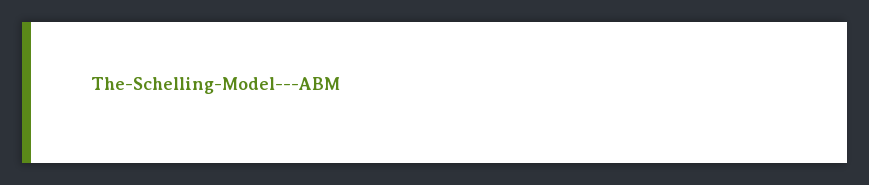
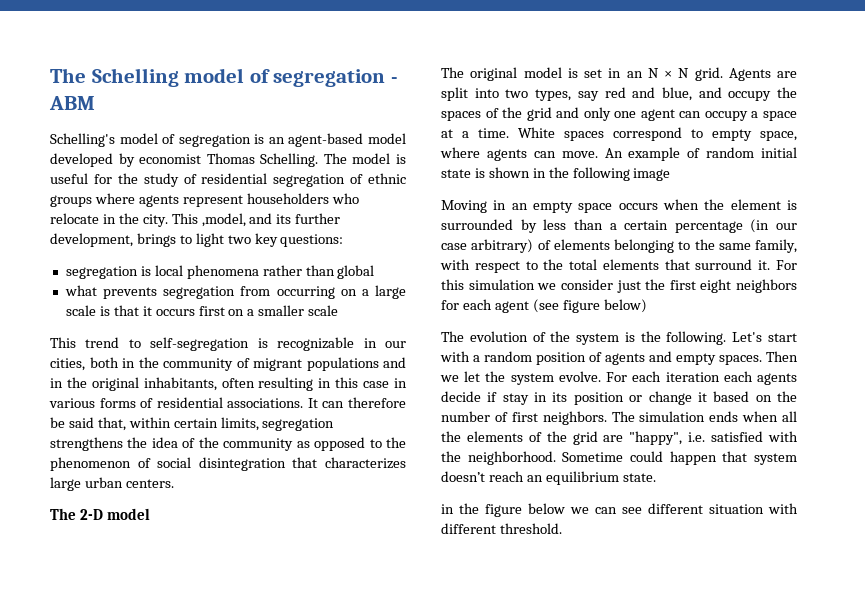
[91,77,340,94] The-Schelling-Model---ABM -> [50,68,398,87] [49,96,95,110] [50,133,406,147] [50,153,406,167] [50,173,406,187] [50,193,359,207] [50,213,341,227] [50,233,344,247] [65,265,375,279] [64,285,406,299] [65,305,339,316] [50,337,406,351] [50,357,406,371] [50,377,408,391] [49,397,406,408] [50,417,335,431] [50,437,407,451] [50,457,406,471] [50,477,174,491] [50,508,150,520] [441,67,797,81] [441,87,797,101] [441,107,797,121] [441,127,797,141] [440,147,797,161] [441,167,671,181] [441,199,797,213] [441,219,797,233] [441,239,797,253] [440,259,797,273] [441,279,797,293] [441,299,647,313] [441,331,797,345] [440,351,798,365] [440,371,797,385] [441,391,797,405] [441,411,797,425] [441,431,798,445] [441,451,797,465] [441,471,656,485] [441,503,798,517] [441,523,562,534] The Schelling model of segregation - ABM // Schelling's model of segregation is an agent-based model developed by economist Thomas Schelling. The model is useful for the study of residential segregation of ethnic groups where agents represent householders who relocate in the city. This ,model, and its further development, brings to light two key questions: // segregation is local phenomena rather than global // what prevents segregation from occurring on a large scale is that it occurs first on a smaller scale // This trend to self-segregation is recognizable in our cities, both in the community of migrant populations and in the original inhabitants, often resulting in this case in various forms of residential associations. It can therefore be said that, within certain limits, segregation strengthens the idea of the community as opposed to the phenomenon of social disintegration that characterizes large urban centers. // The 2-D model // The original model is set in an N × N grid. Agents are split into two types, say red and blue, and occupy the spaces of the grid and only one agent can occupy a space at a time. White spaces correspond to empty space, where agents can move. An example of random initial state is shown in the following image // Moving in an empty space occurs when the element is surrounded by less than a certain percentage (in our case arbitrary) of elements belonging to the same family, with respect to the total elements that surround it. For this simulation we consider just the first eight neighbors for each agent (see figure below) // The evolution of the system is the following. Let's start with a random position of agents and empty spaces. Then we let the system evolve. For each iteration each agents decide if stay in its position or change it based on the number of first neighbors. The simulation ends when all the elements of the grid are "happy", i.e. satisfied with the neighborhood. Sometime could happen that system doesn’t reach an equilibrium state. // in the figure below we can see different situation with different threshold.

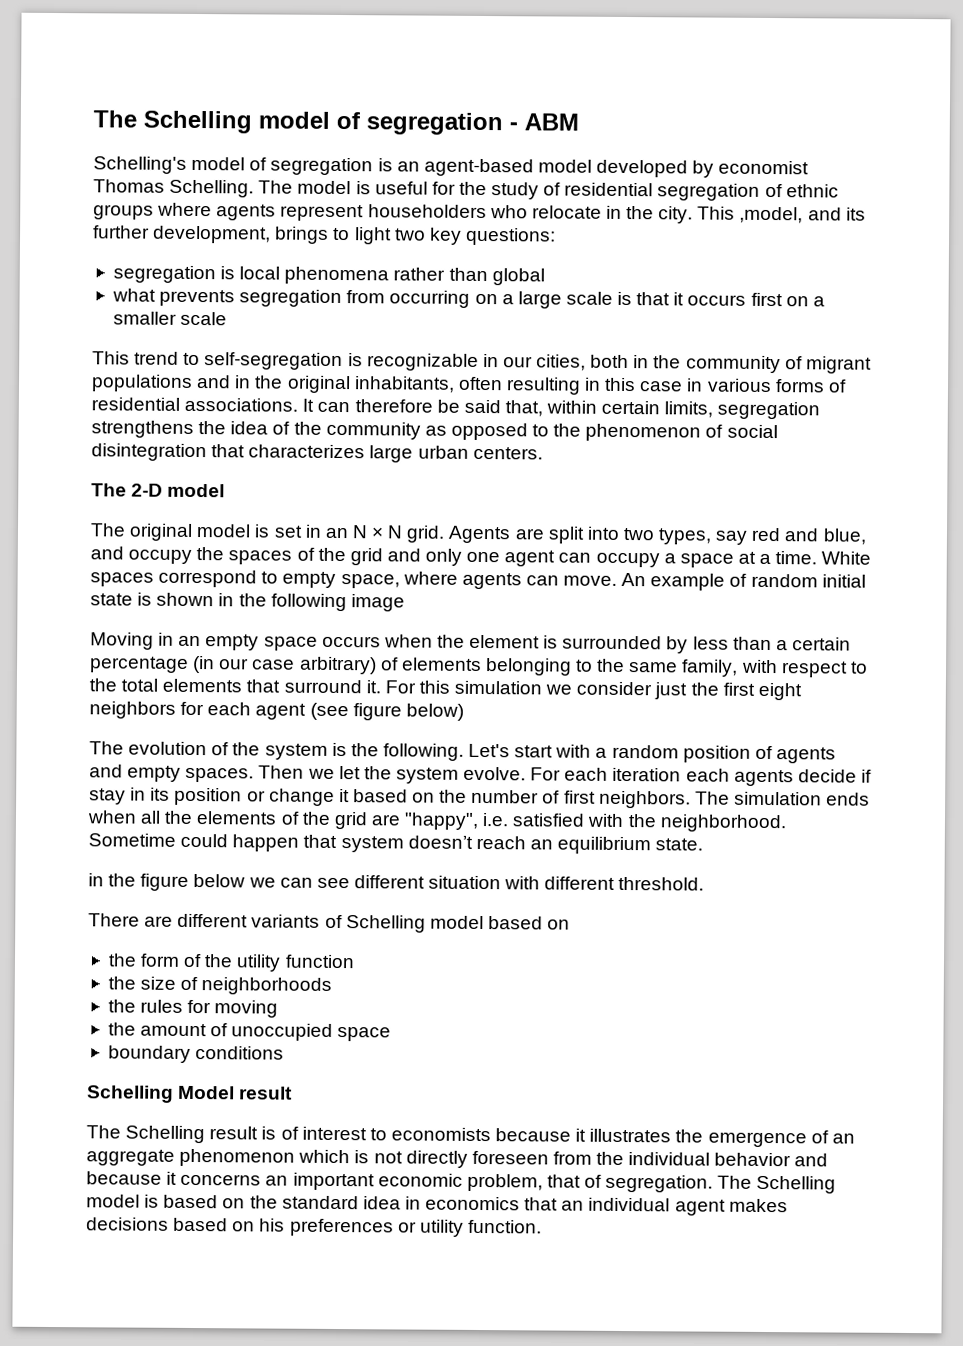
(562, 528) none -> [88,913,571,933] [107,953,355,972] [107,976,333,995] [107,999,279,1018] [107,1022,392,1042] [107,1045,285,1063] [86,1085,294,1103] [86,1125,855,1148] [86,1148,829,1168] [86,1171,837,1194] [86,1194,788,1216] [86,1217,542,1237] // There are different variants of Schelling model based on // the form of the utility function // the size of neighborhoods // the rules for moving // the amount of unoccupied space // boundary conditions // Schelling Model result // The Schelling result is of interest to economists because it illustrates the emergence of an aggregate phenomenon which is not directly foreseen from the individual behavior and because it concerns an important economic problem, that of segregation. The Schelling model is based on the standard idea in economics that an individual agent makes decisions based on his preferences or utility function.

